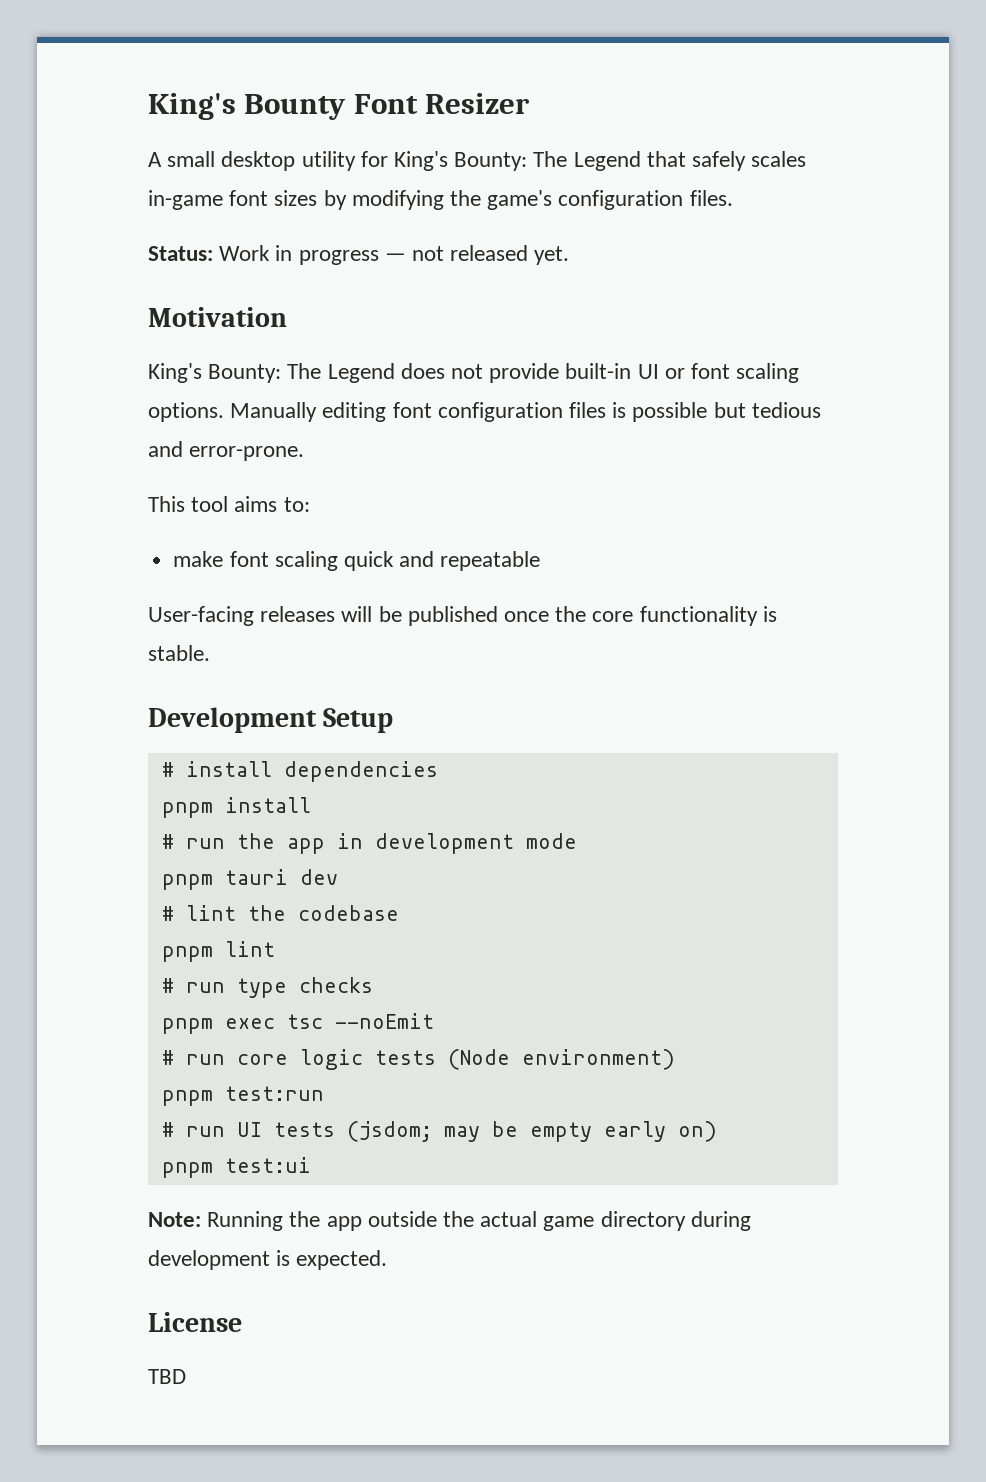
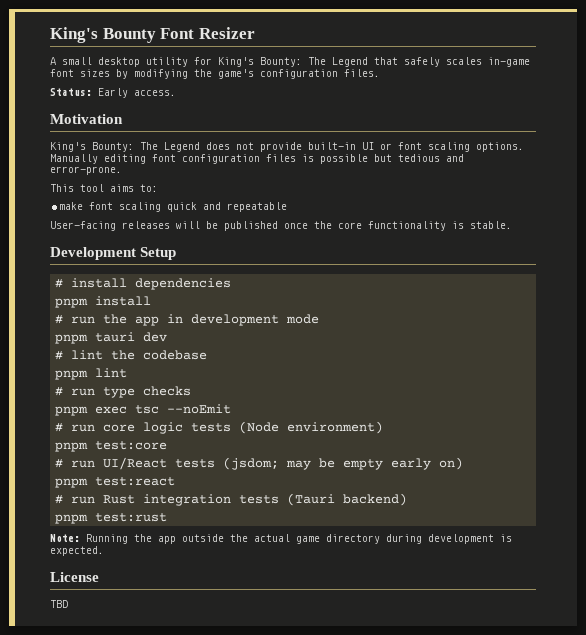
[219,245,570,265] Work in progress — not released yet. -> [98,88,176,98] Early access.
[224,1086,324,1101] [161,1122,262,1137] test:run // # run UI -> [95,441,168,450] [55,457,168,470] test:core // # run UI/React
[224,1157,311,1173] test:ui -> [95,477,176,486] [55,493,408,506] [55,513,168,524] test:react // # run Rust integration tests (Tauri backend) // pnpm test:rust

